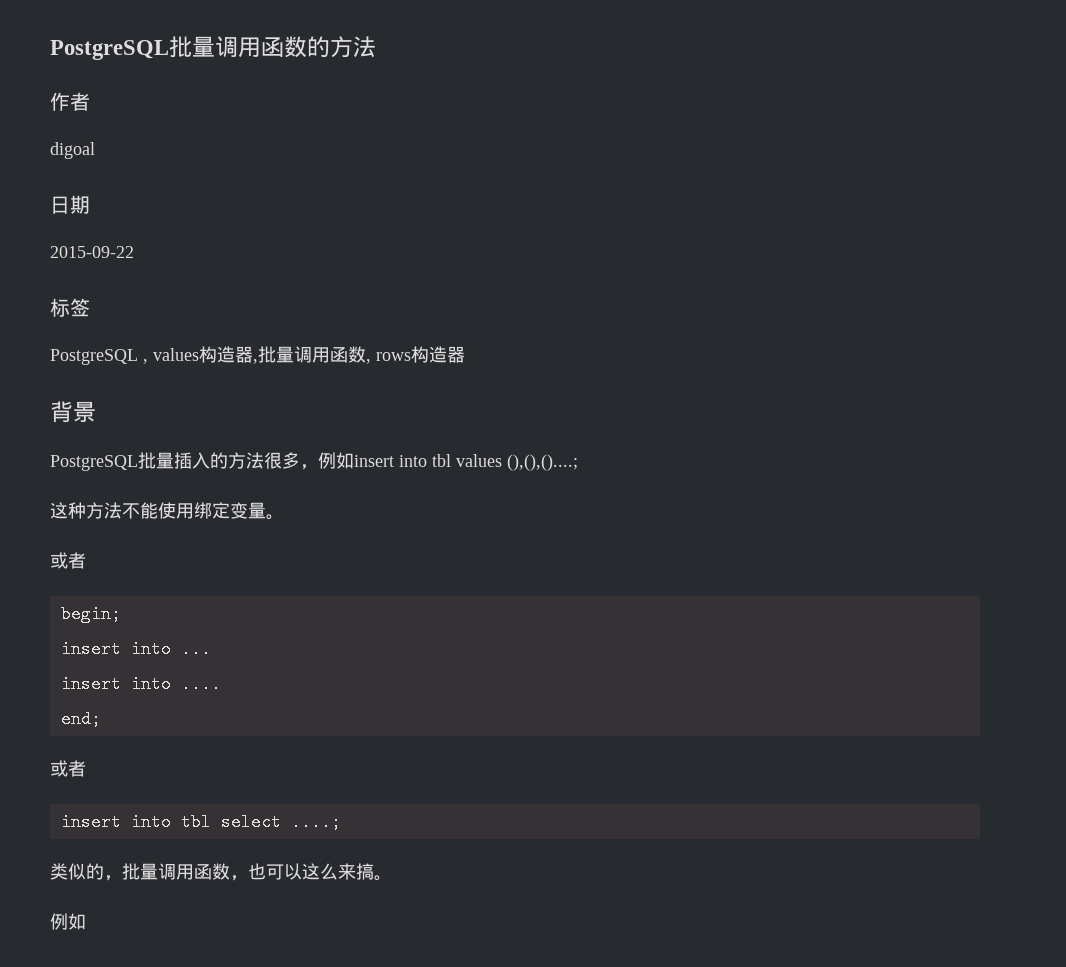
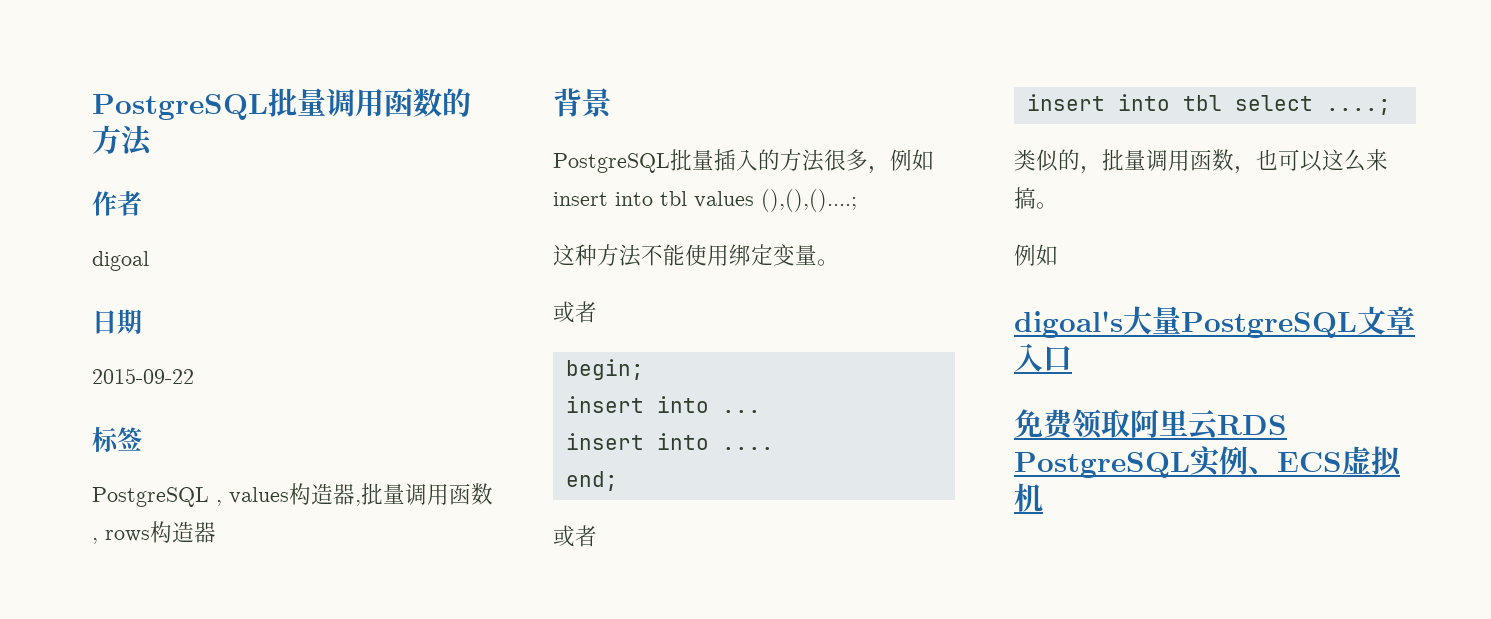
(86, 921) none -> [1014,306,1415,338] [1014,343,1072,372] [1014,409,1287,441] [1014,446,1402,478] [1014,483,1043,512] // digoal's大量PostgreSQL文章入口 // 免费领取阿里云RDS PostgreSQL实例、ECS虚拟机

